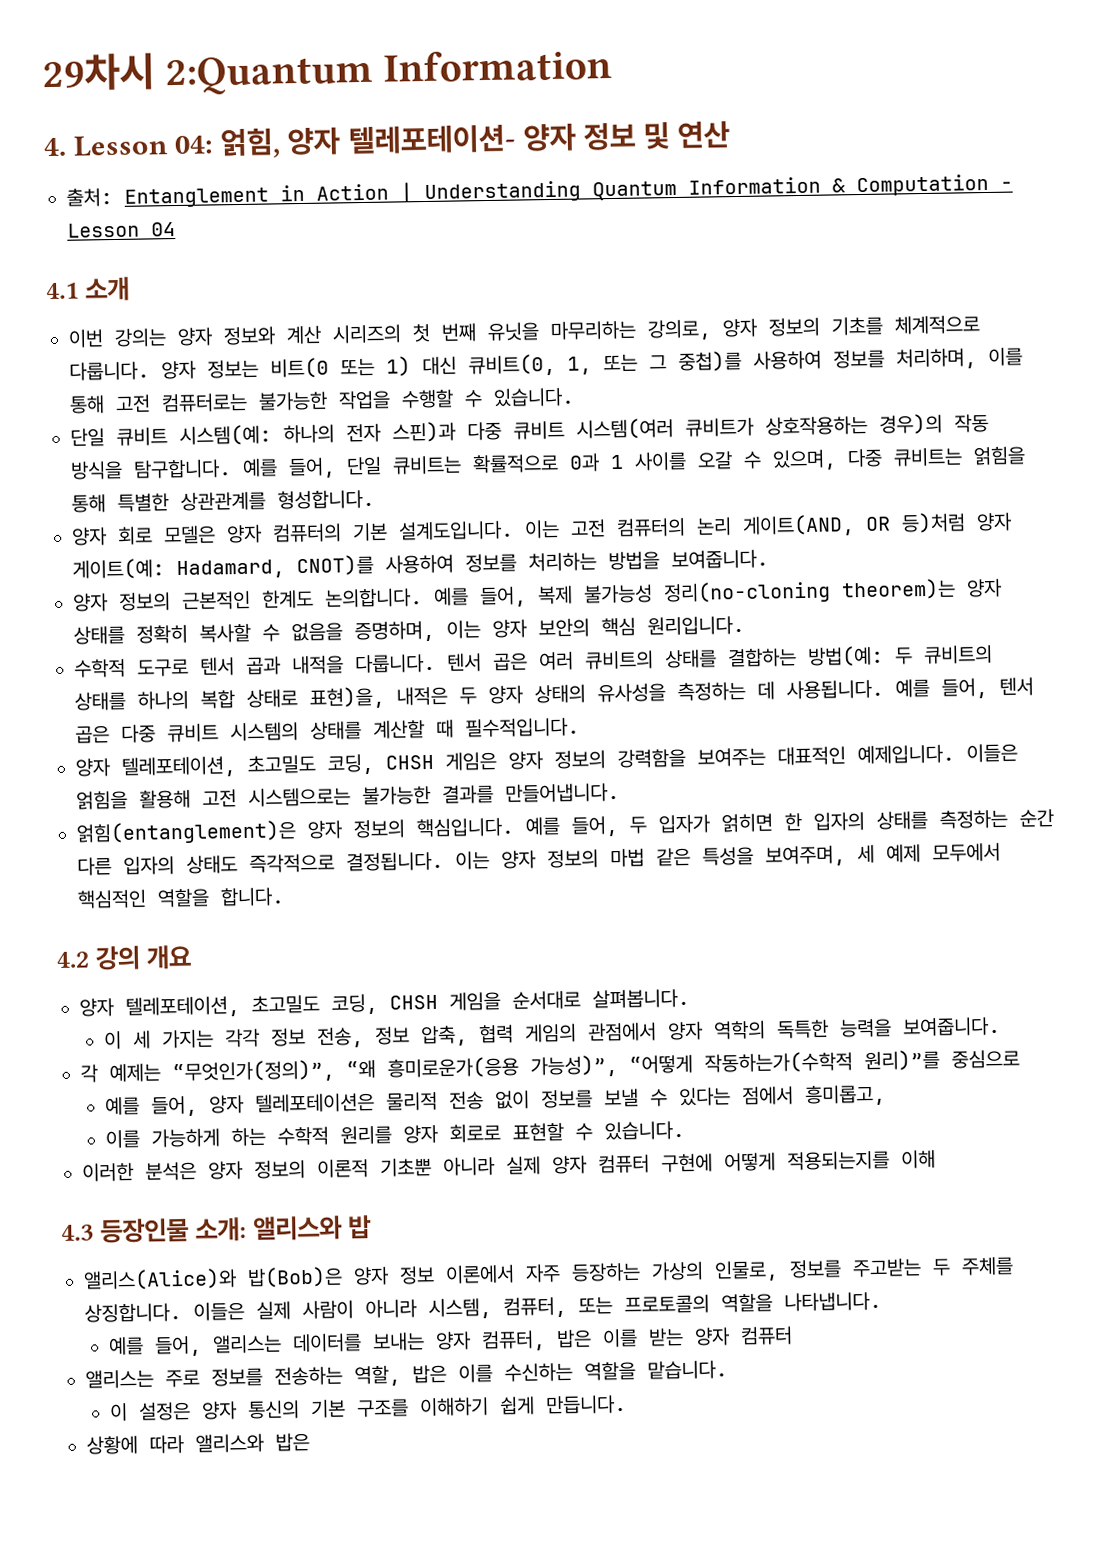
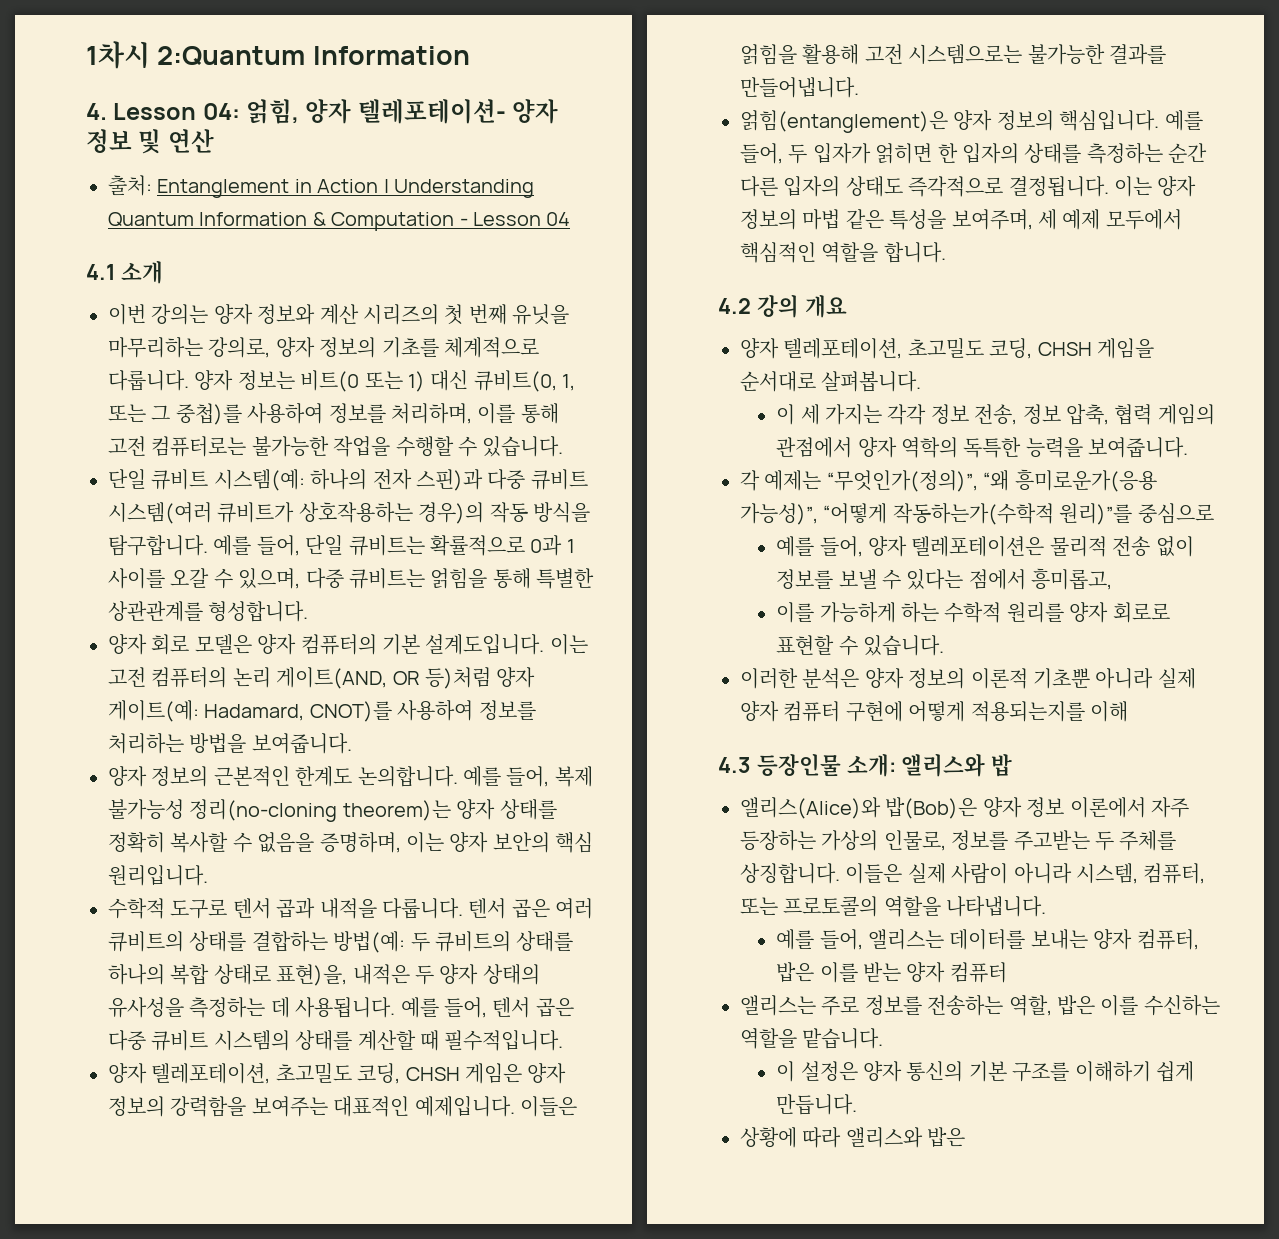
[42,52,155,92] 29차시 -> [86,41,150,69] 1차시

